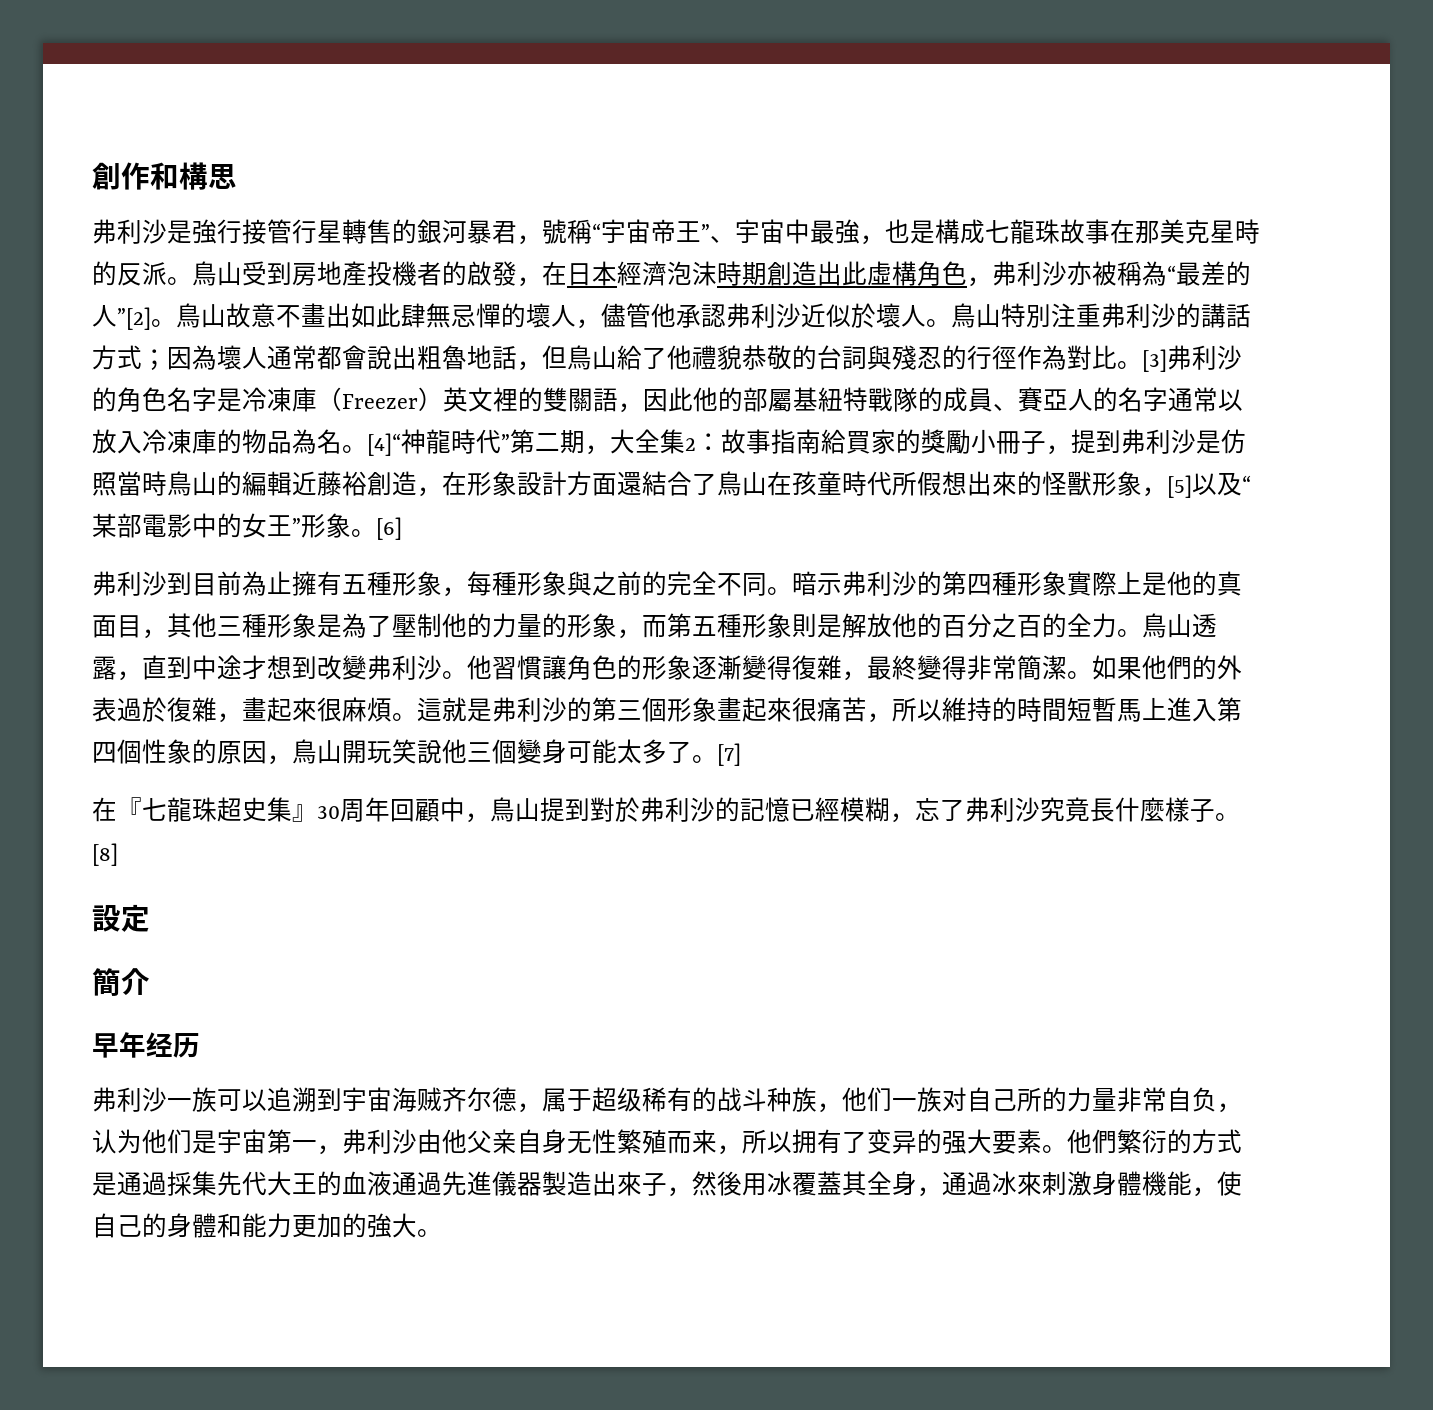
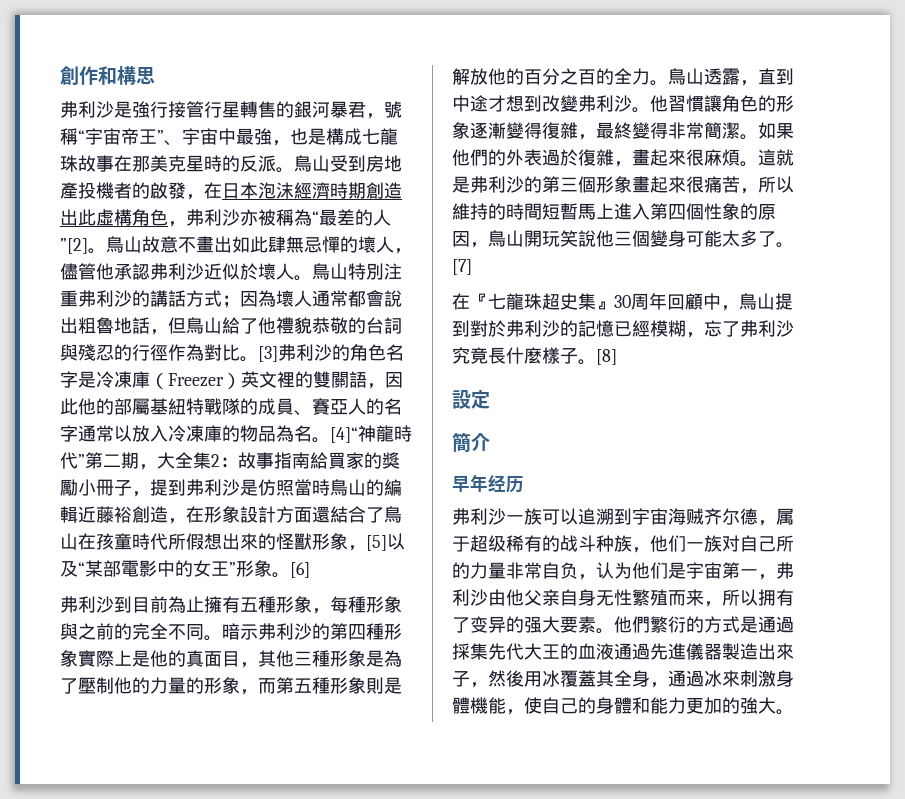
[617,261,717,286] 經濟泡沫 -> [258,182,330,199] 泡沫經濟

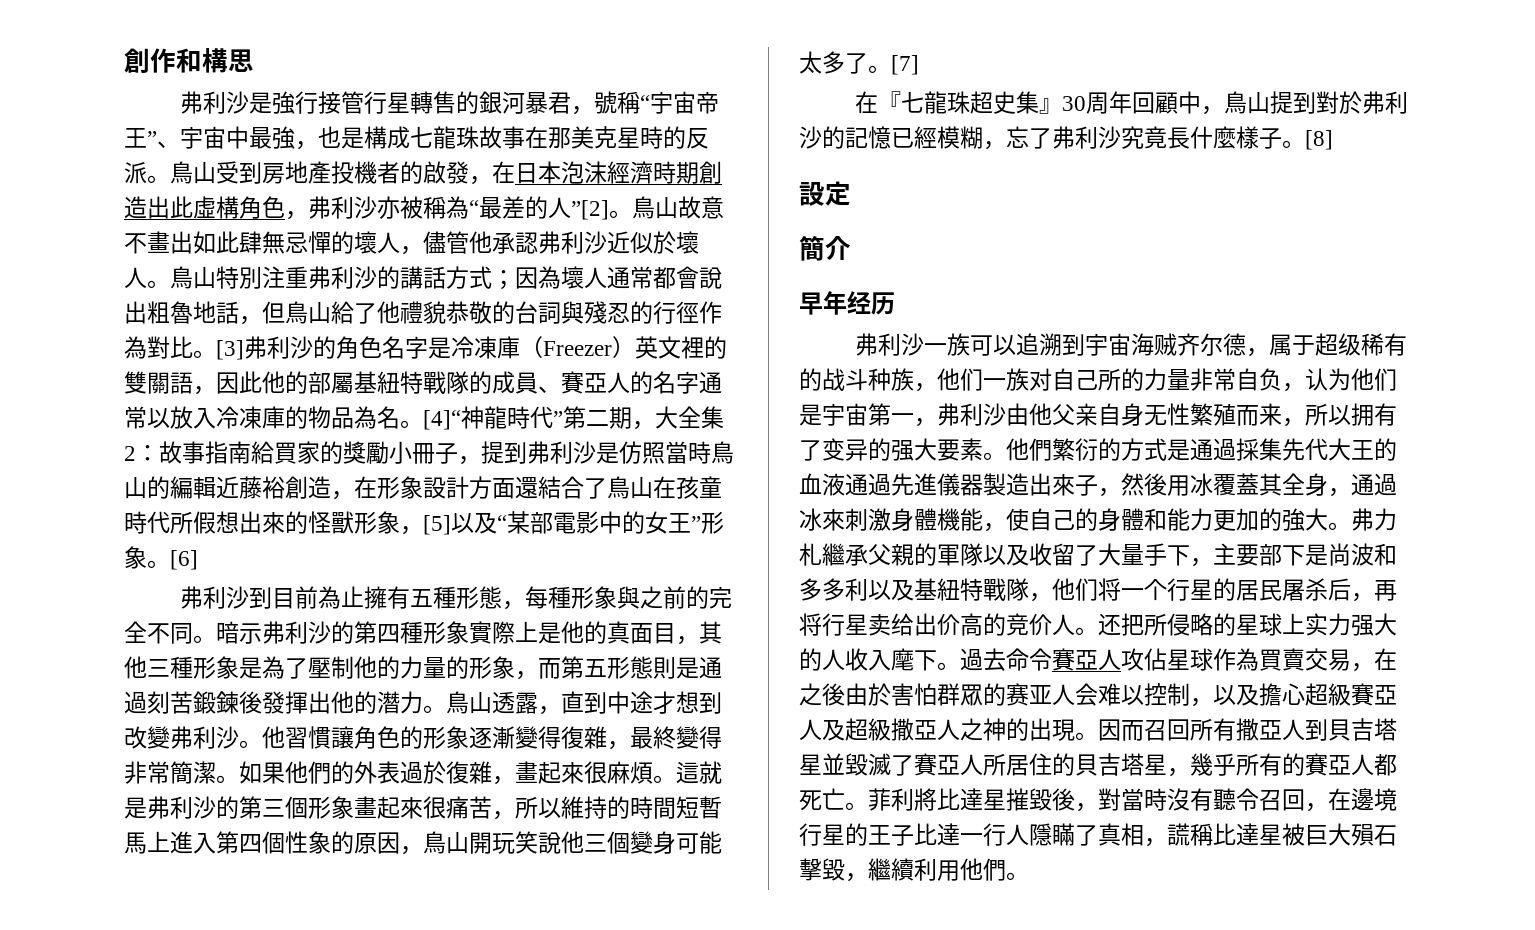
[294,596,312,613] 象 -> [479,586,503,609] 態
[312,677,402,694] [452,68,632,85] 種形象則是解放他的百分之百的全 -> [607,656,722,679] [124,691,400,714] 形態則是通過刻苦鍛鍊後發揮出他的潛
(794, 712) none -> [1351,508,1397,531] [799,543,1397,567] [799,578,1397,602] [799,613,1397,636] [799,648,1397,672] [799,683,1397,707] [799,718,1397,741] [799,753,1397,777] [799,788,1397,812] [799,823,1397,847] [799,858,1029,882] 弗力札繼承父親的軍隊以及收留了大量手下，主要部下是尚波和多多利以及基紐特戰隊，他们将一个行星的居民屠杀后，再将行星卖给出价高的竞价人。还把所侵略的星球上实力强大的人收入麾下。過去命令賽亞人攻佔星球作為買賣交易，在之後由於害怕群眾的赛亚人会难以控制，以及擔心超級賽亞人及超級撒亞人之神的出現。因而召回所有撒亞人到貝吉塔星並毀滅了賽亞人所居住的貝吉塔星，幾乎所有的賽亞人都死亡。菲利將比達星摧毀後，對當時沒有聽令召回，在邊境行星的王子比達一行人隱瞞了真相，謊稱比達星被巨大殞石擊毀，繼續利用他們。

